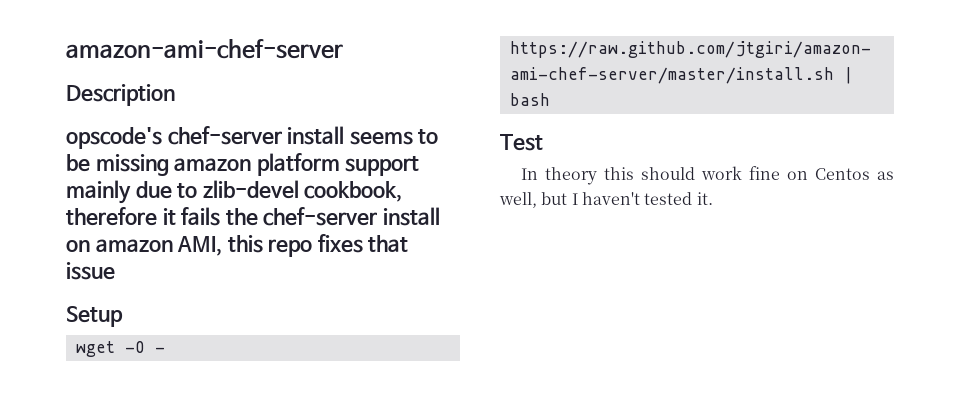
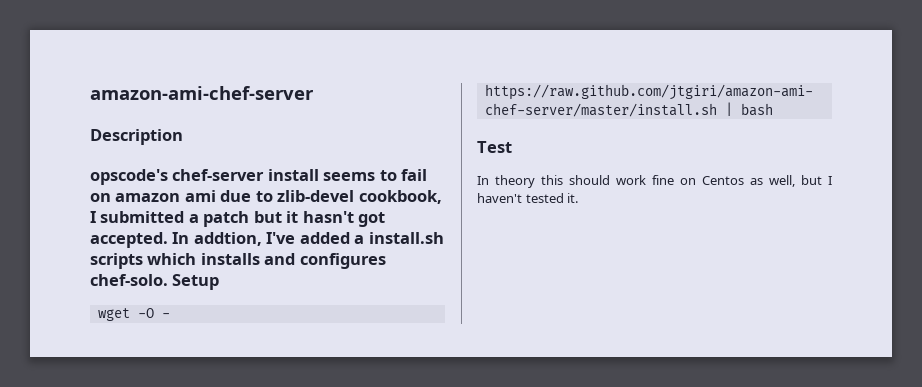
[66,153,420,176] [66,180,403,204] [66,207,440,226] [66,234,409,257] [66,262,115,280] be missing amazon platform support mainly due to zlib-devel cookbook, therefore it fails the chef-server install on amazon AMI, this repo fixes that issue // -> [401,169,428,181] [90,190,442,204] [90,211,386,227] [90,232,444,248] [90,253,386,269] [90,274,168,286] fail on amazon ami due to zlib-devel cookbook, I submitted a patch but it hasn't got accepted. In addtion, I've added a install.sh scripts which installs and configures chef-solo.

